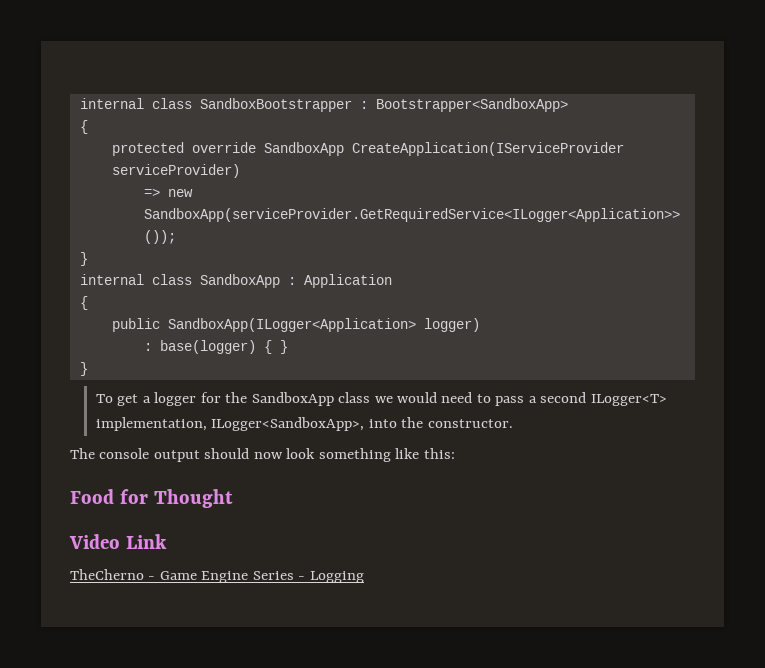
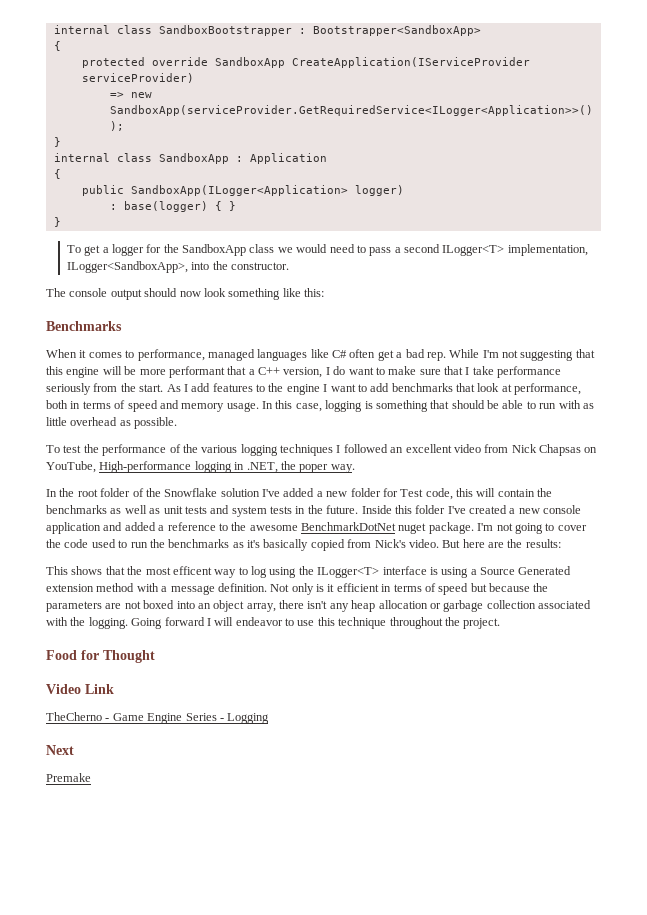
(455, 453) none -> [46,321,122,331] [46,349,595,361] [46,366,562,378] [46,383,582,395] [46,400,594,412] [46,417,178,429] [46,444,598,456] [46,461,355,473] [46,488,553,500] [46,505,582,517] [46,522,587,534] [46,539,561,551] [46,566,572,578] [46,583,549,595] [46,600,591,612] [46,617,501,629] // Benchmarks // When it comes to performance, managed languages like C# often get a bad rep. While I'm not suggesting that this engine will be more performant that a C++ version, I do want to make sure that I take performance seriously from the start. As I add features to the engine I want to add benchmarks that look at performance, both in terms of speed and memory usage. In this case, logging is something that should be able to run with as little overhead as possible. // To test the performance of the various logging techniques I followed an excellent video from Nick Chapsas on YouTube, High-performance logging in .NET, the poper way. // In the root folder of the Snowflake solution I've added a new folder for Test code, this will contain the benchmarks as well as unit tests and system tests in the future. Inside this folder I've created a new console application and added a reference to the awesome BenchmarkDotNet nuget package. I'm not going to cover the code used to run the benchmarks as it's basically copied from Nick's video. But here are the results: // This shows that the most efficent way to log using the ILogger<T> interface is using a Source Generated extension method with a message definition. Not only is it efficient in terms of speed but because the parameters are not boxed into an object array, there isn't any heap allocation or garbage collection associated with the logging. Going forward I will endeavor to use this technique throughout the project.
(364, 577) none -> [46,745,74,755] [46,773,91,782] // Next // Premake

